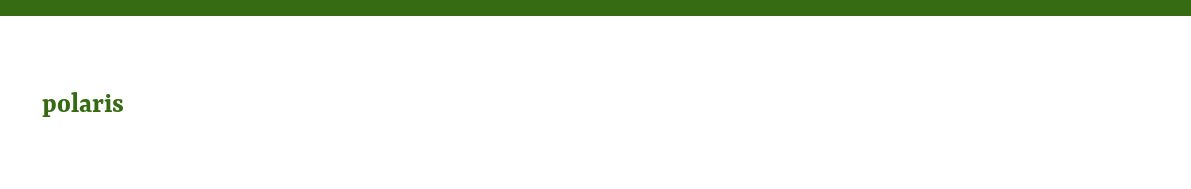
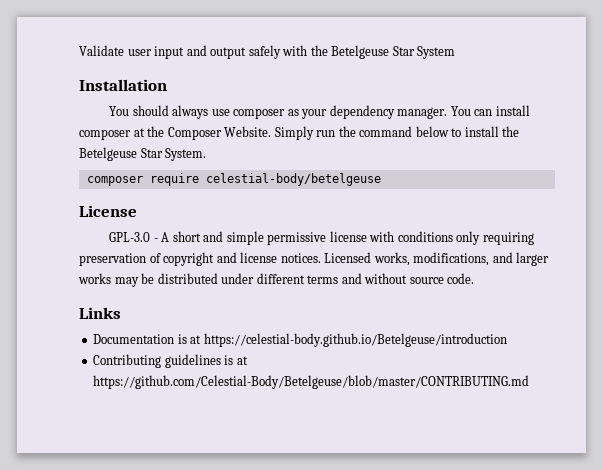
[42,92,124,117] polaris -> [79,45,456,59] [79,79,167,91] [109,105,530,119] [79,126,520,140] [79,147,207,161] [86,173,381,186] [79,205,137,217] [109,231,534,245] [79,252,550,266] [78,273,475,287] [79,307,121,319] [93,333,507,347] [93,354,248,368] [93,375,530,389] Validate user input and output safely with the Betelgeuse Star System // Installation // You should always use composer as your dependency manager. You can install composer at the Composer Website. Simply run the command below to install the Betelgeuse Star System. // composer require celestial-body/betelgeuse // License // GPL-3.0 - A short and simple permissive license with conditions only requiring preservation of copyright and license notices. Licensed works, modifications, and larger works may be distributed under different terms and without source code. // Links // Documentation is at https://celestial-body.github.io/Betelgeuse/introduction // Contributing guidelines is at https://github.com/Celestial-Body/Betelgeuse/blob/master/CONTRIBUTING.md

